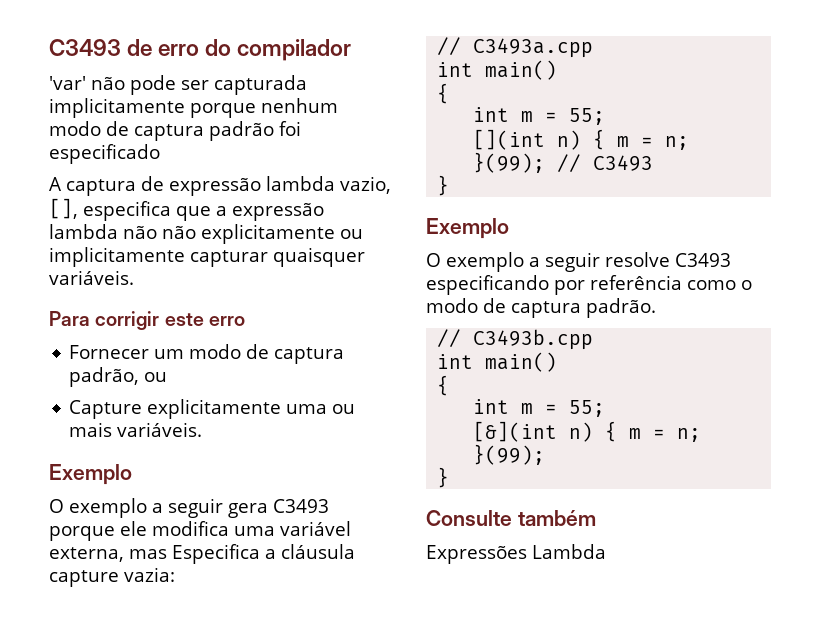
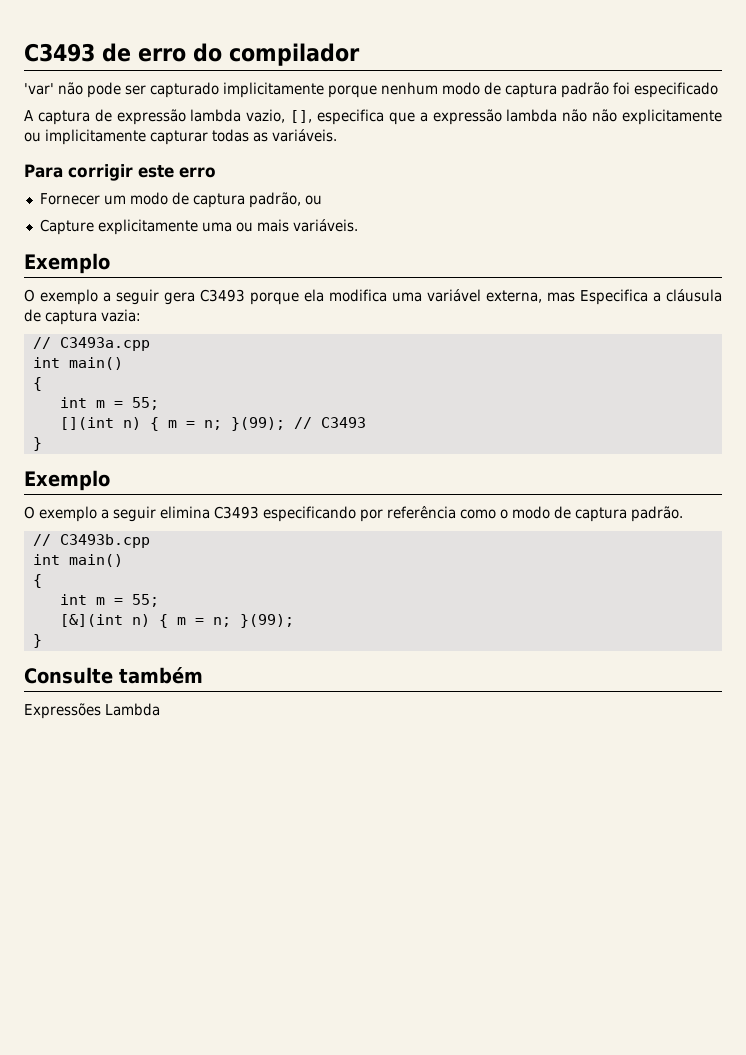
[214,75,308,95] capturada -> [150,82,219,98] capturado
[273,247,365,267] quaisquer -> [212,129,268,142] todas as
[120,521,147,536] ele -> [304,289,324,302] ela
[49,570,119,587] capture -> [24,309,97,325] de captura
[605,252,670,267] resolve -> [160,506,210,519] elimina

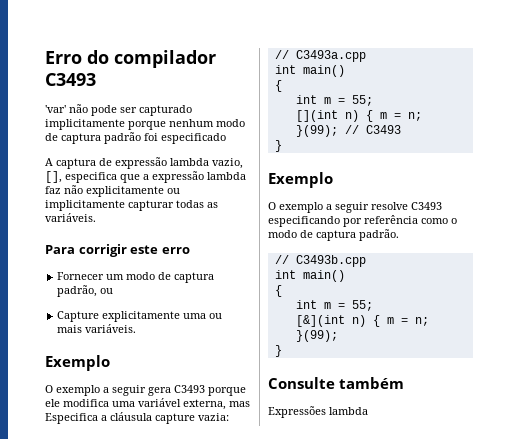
[24,43,186,62] C3493 de erro -> [45,51,82,64] Erro
(360, 54) none -> [45,73,96,86] C3493
[562,109,588,122] não -> [45,186,61,194] faz
[304,289,324,302] ela -> [45,399,60,407] ele
[24,309,97,325] de captura -> [155,413,195,424] capture
[160,506,210,519] elimina -> [371,202,408,210] resolve
[105,703,160,716] Lambda -> [329,407,368,415] lambda

